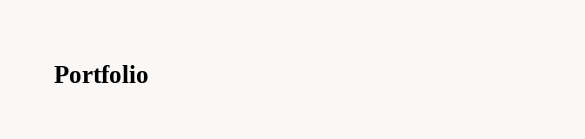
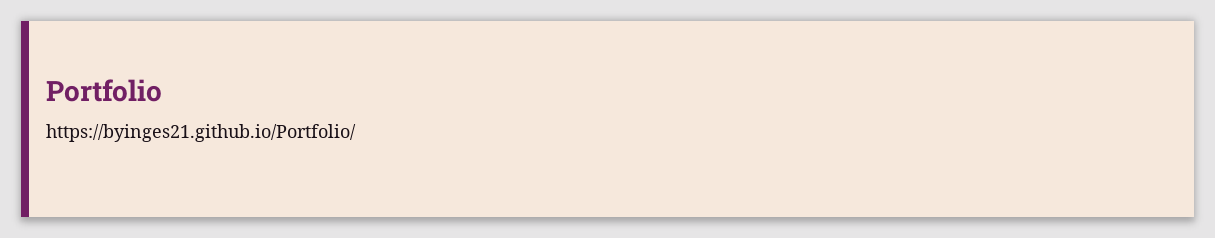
(149, 74) none -> [46,124,356,142] // https://byinges21.github.io/Portfolio/

